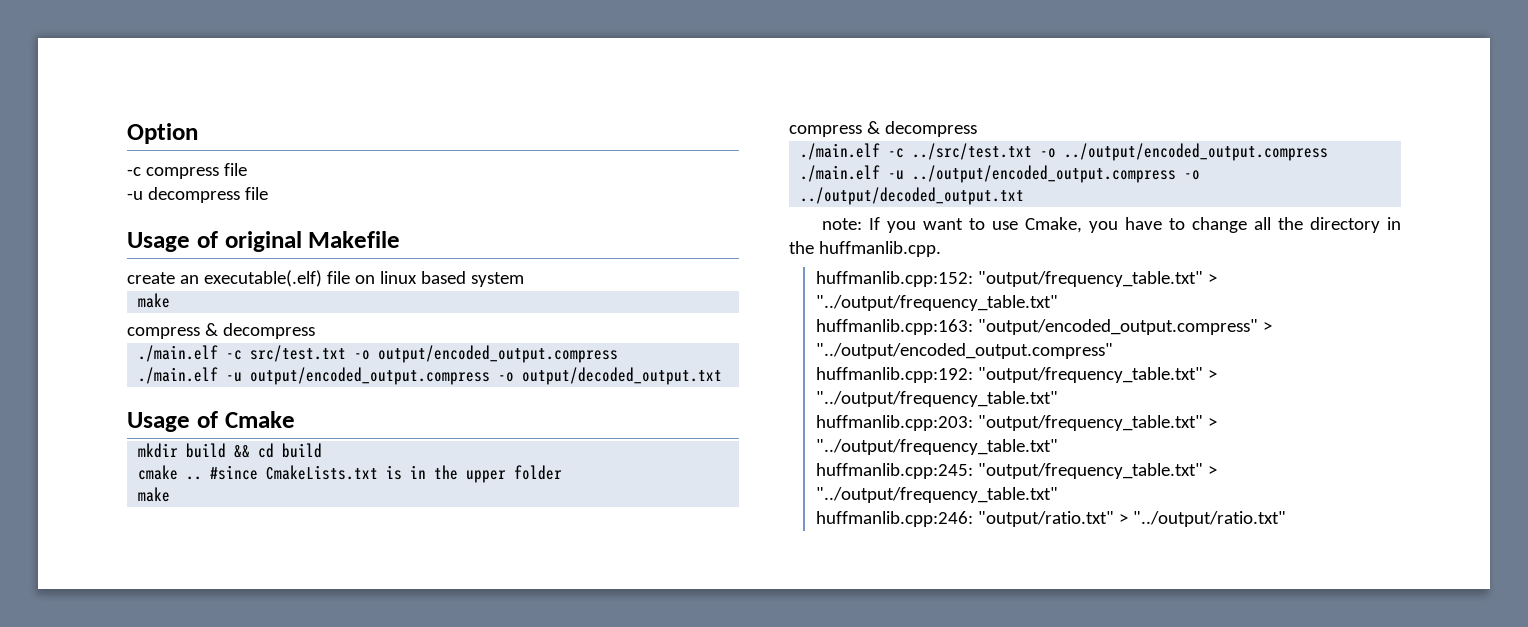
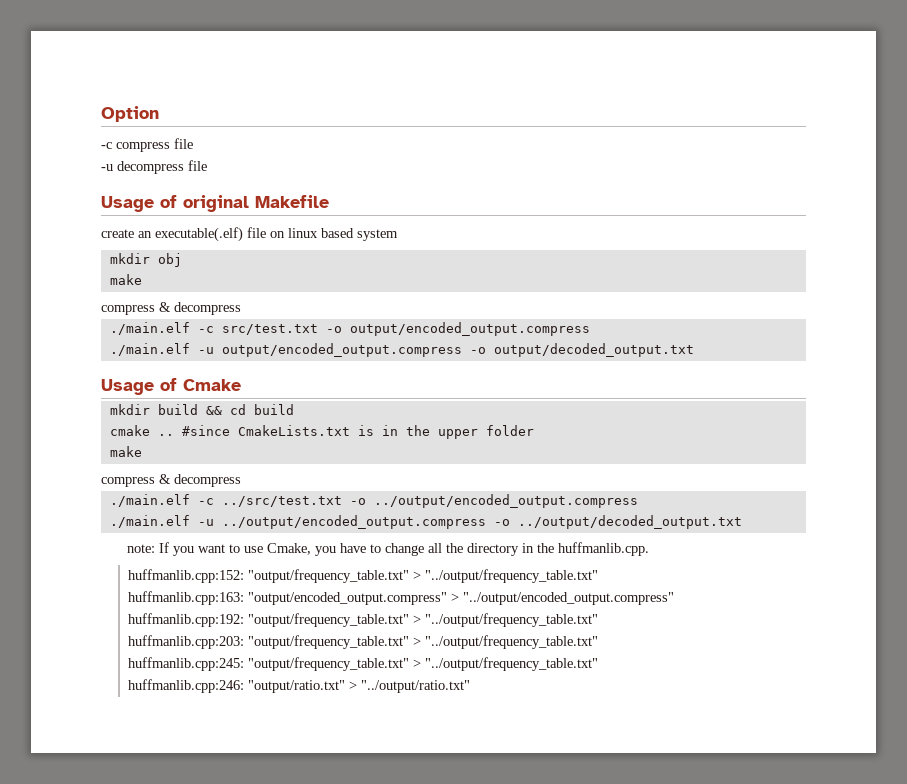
(524, 279) none -> [109,253,182,267] // mkdir obj

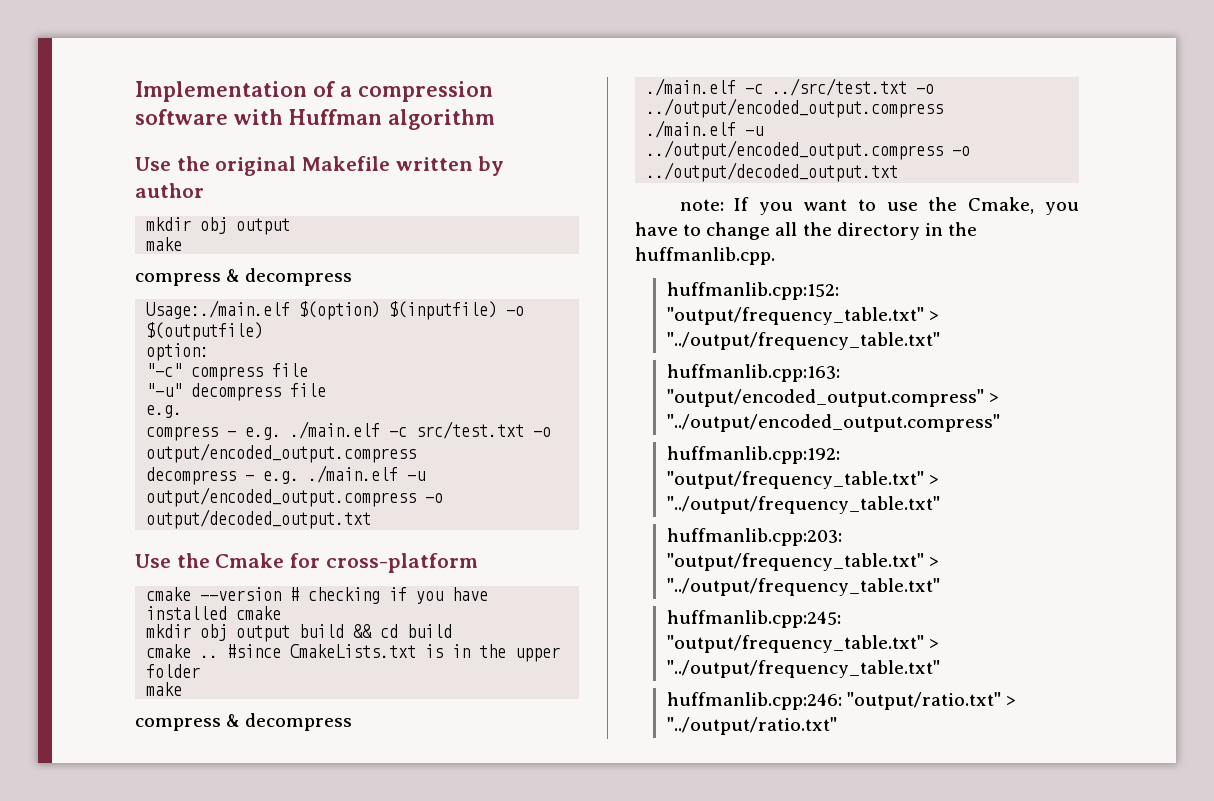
[101,106,159,122] [101,138,193,152] [101,160,207,174] [101,195,329,212] [101,227,398,242] [109,253,182,267] [109,274,142,285] [101,302,241,315] Option // -c compress file // -u decompress file // Usage of original Makefile // create an executable(.elf) file on linux based system // mkdir obj // make // compress & decompress // -> [135,81,493,102] [135,109,495,130] [135,156,505,176] [135,183,204,198] [146,217,291,235] [146,237,183,251] [135,268,353,286] [146,300,525,320] [146,322,264,341] [146,343,210,361] [146,363,309,381] [146,383,327,401] [146,405,183,418] [146,426,282,441] Implementation of a compression software with Huffman algorithm // Use the original Makefile written by author // mkdir obj output // make // compress & decompress // Usage:./main.elf $(option) $(inputfile) -o $(outputfile) // option: // "-c" compress file // "-u" decompress file // e.g. // compress - e.g.
(590, 329) none -> [146,467,300,485] decompress - e.g.
[101,378,177,395] Usage of -> [135,553,210,568] Use the
[109,404,150,415] // mkdir -> [290,553,478,573] [146,587,489,604] [146,606,282,620] [146,624,291,642] for cross-platform // cmake --version # checking if you have installed cmake // mkdir obj output
(263, 549) none -> [928,197,958,211] the

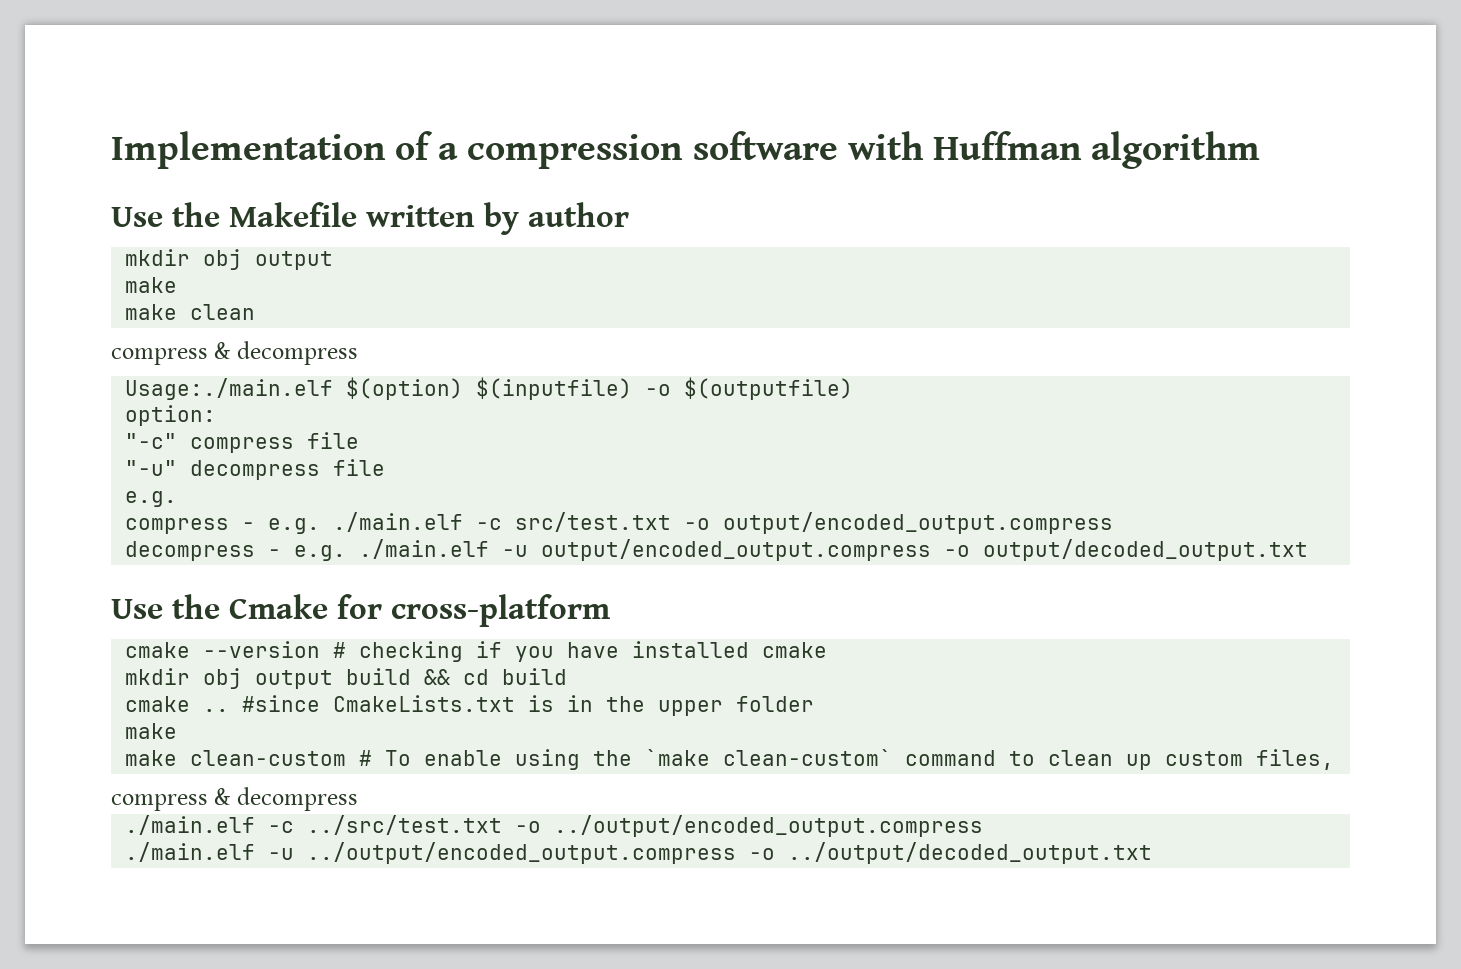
[215,156,297,176] original -> (220, 214) none
(183, 244) none -> [125,304,256,320] // make clean
(183, 689) none -> [125,749,1335,770] // make clean-custom # To enable using the `make clean-custom` command to clean up custom files,
[679,197,1079,215] [635,222,977,240] [635,247,775,265] [666,282,839,300] [666,307,939,325] [666,332,940,350] [666,364,840,382] [666,389,999,407] [666,414,1000,432] [666,446,840,464] [666,471,939,489] [666,496,940,514] [666,528,842,546] [666,553,939,571] [666,578,940,596] [666,610,841,628] [666,635,939,653] [666,660,940,678] [666,692,1017,710] [666,717,837,735] // note: If you want to use the Cmake, you have to change all the directory in the huffmanlib.cpp. // huffmanlib.cpp:152: "output/frequency_table.txt" > "../output/frequency_table.txt" // huffmanlib.cpp:163: "output/encoded_output.compress" > "../output/encoded_output.compress" // huffmanlib.cpp:192: "output/frequency_table.txt" > "../output/frequency_table.txt" // huffmanlib.cpp:203: "output/frequency_table.txt" > "../output/frequency_table.txt" // huffmanlib.cpp:245: "output/frequency_table.txt" > "../output/frequency_table.txt" // huffmanlib.cpp:246: "output/ratio.txt" > "../output/ratio.txt" -> (1153, 853) none

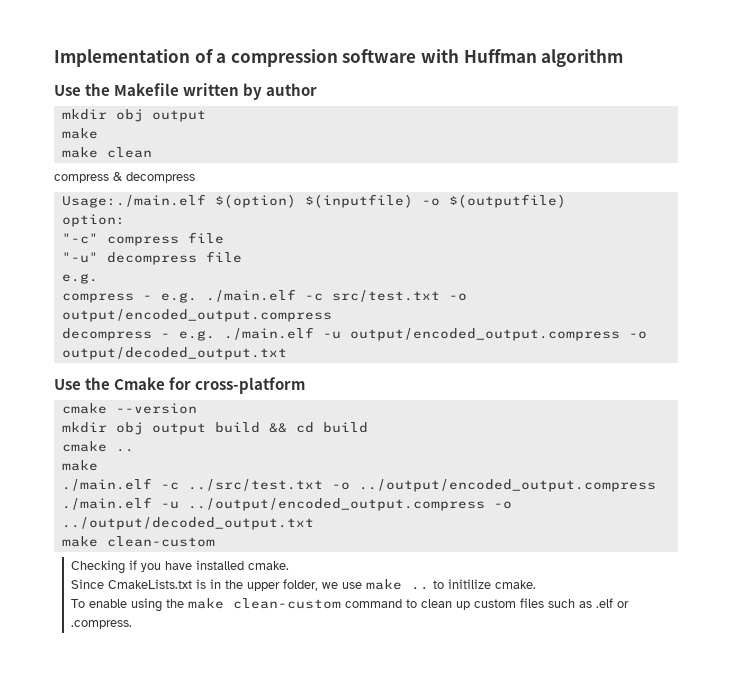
[333,641,828,662] # checking if you have installed cmake -> (197, 408) none
[242,695,815,716] [125,723,178,739] [125,749,1335,770] [111,787,358,811] #since CmakeLists.txt is in the upper folder // make // make clean-custom # To enable using the `make clean-custom` command to clean up custom files, // compress & decompress -> [61,460,98,471] // make
(1153, 853) none -> [61,536,215,547] [70,560,289,574] [70,579,536,591] [70,598,629,612] [70,620,132,629] // make clean-custom // Checking if you have installed cmake. // Since CmakeLists.txt is in the upper folder, we use make .. to initilize cmake. // To enable using the make clean-custom command to clean up custom files such as .elf or .compress.

